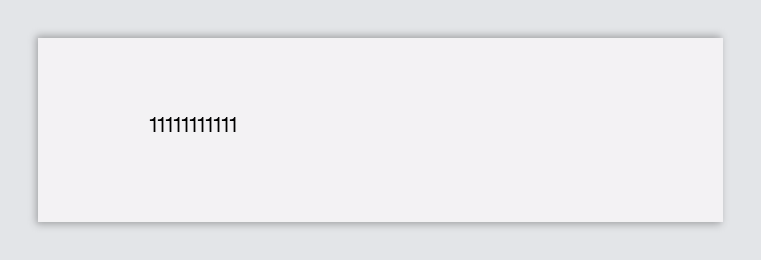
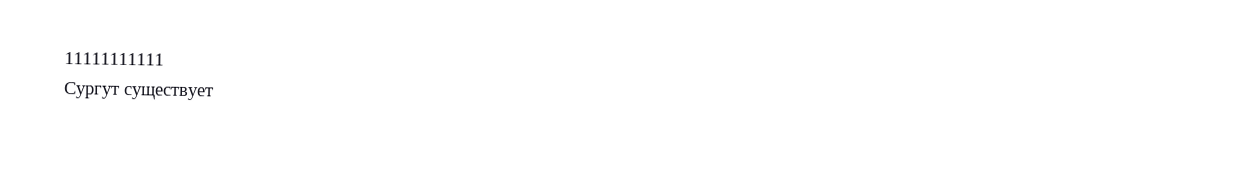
(237, 124) none -> [63,82,214,101] // Сургут существует

